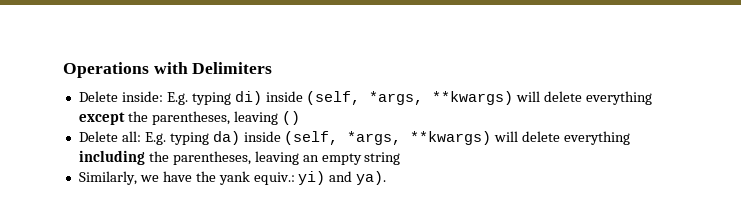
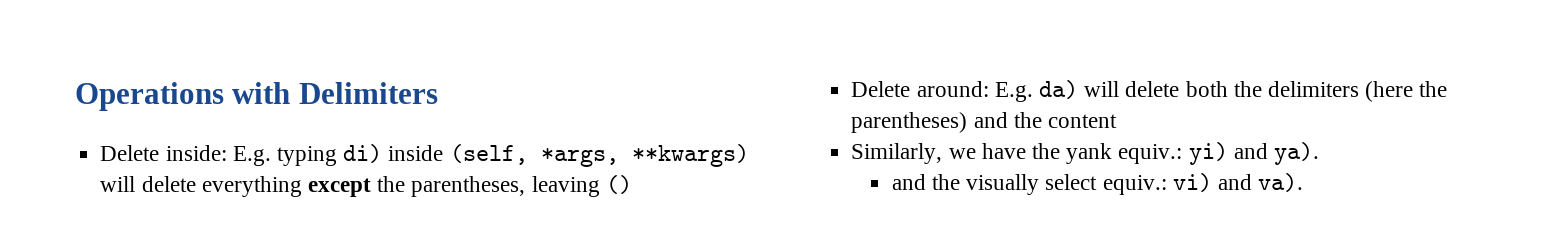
[121,131,631,145] [78,150,401,165] all: E.g. typing da) inside (self, *args, **kwargs) will delete everything including the parentheses, leaving an empty string -> [916,80,1448,102] [851,112,1117,133] around: E.g. da) will delete both the delimiters (here the parentheses) and the content
(387, 178) none -> [891,173,1304,195] // and the visually select equiv.: vi) and va).

